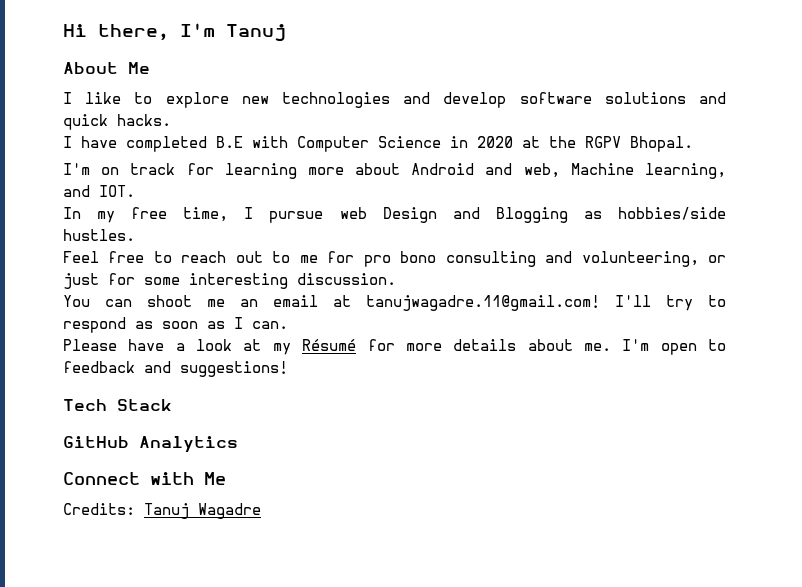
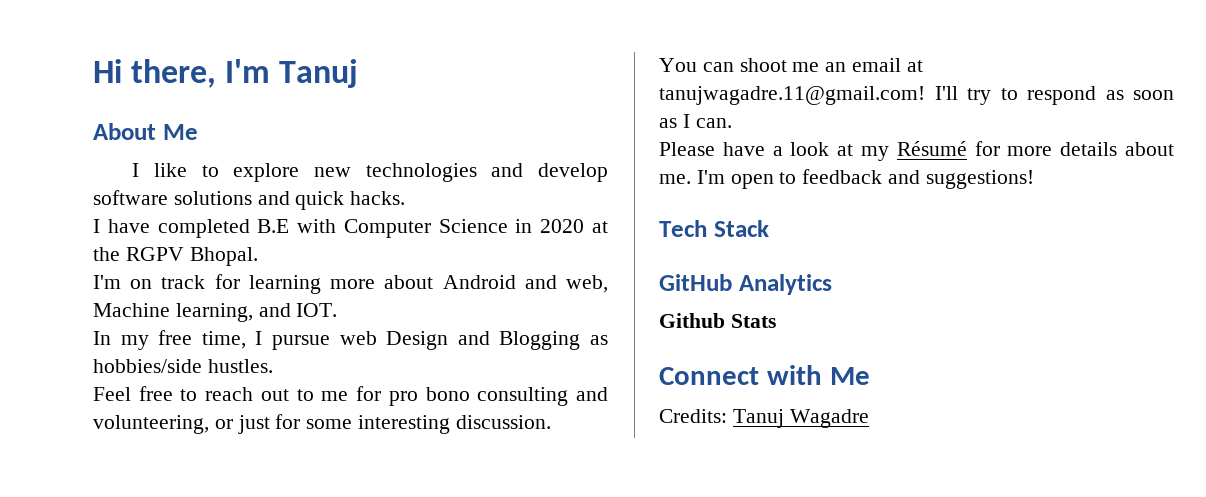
(238, 444) none -> [659,313,776,328] // Github Stats

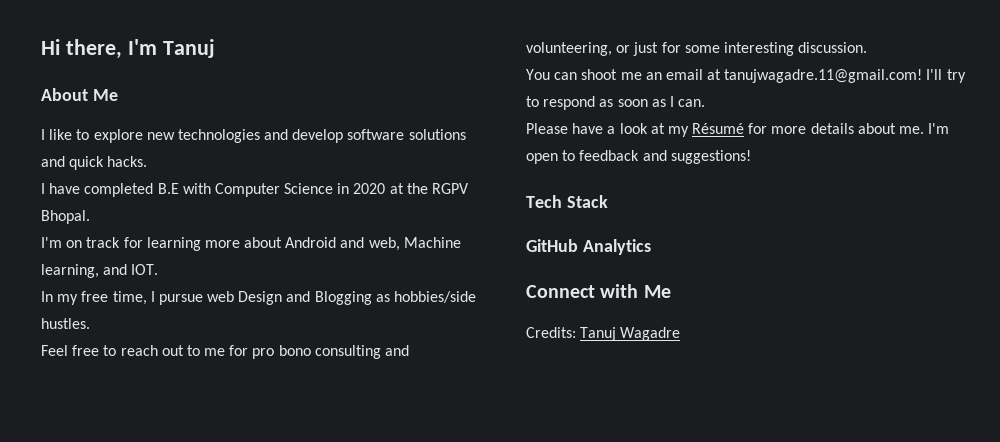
[659,313,776,328] // Github Stats -> (651, 247) none

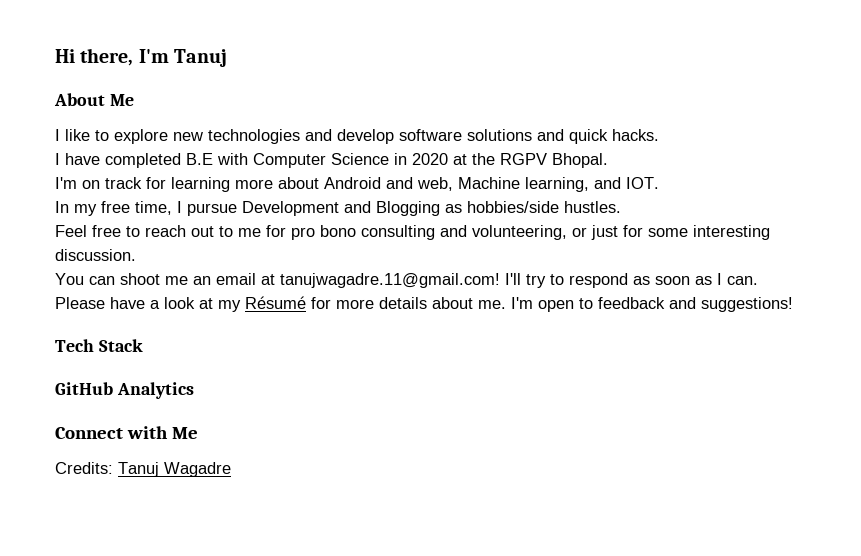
[207,291,283,305] web Design -> [242,201,339,216] Development

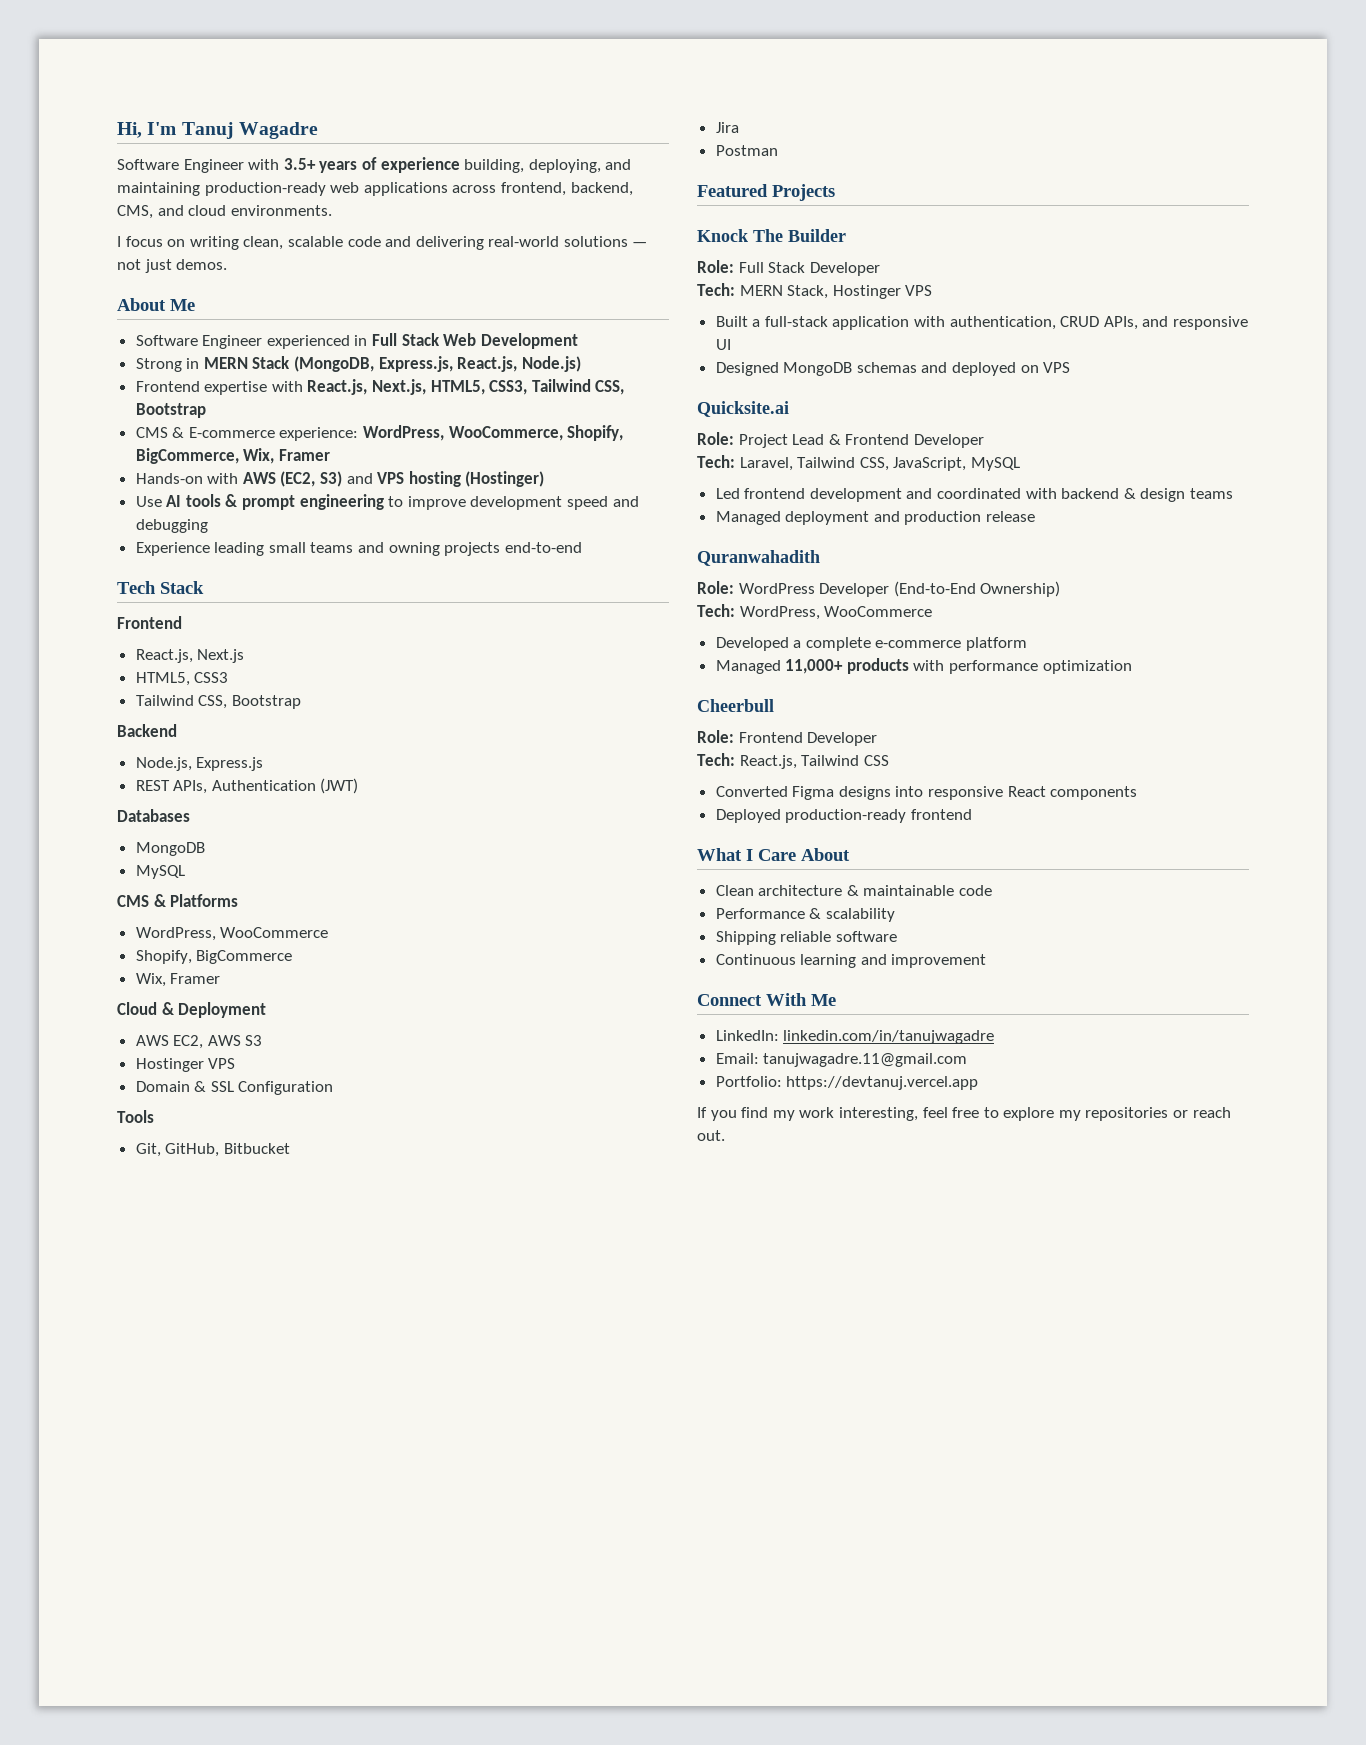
[55,48,134,66] Hi there, -> [117,122,142,138] Hi,
[54,93,134,106] [55,129,659,144] [55,153,608,168] [55,177,659,192] [55,201,621,216] [55,225,770,240] [55,249,136,261] [55,273,758,288] [55,296,793,312] [55,339,143,352] [55,382,194,399] // About Me // I like to explore new technologies and develop software solutions and quick hacks. // I have completed B.E with Computer Science in 2020 at the RGPV Bhopal. // I'm on track for learning more about Android and web, Machine learning, and IOT. // In my free time, I pursue Development and Blogging as hobbies/side hustles. // Feel free to reach out to me for pro bono consulting and volunteering, or just for some interesting discussion. // You can shoot me an email at tanujwagadre.11@gmail.com! I'll try to respond as soon as I can. // Please have a look at my Résumé for more details about me. I'm open to feedback and suggestions! // Tech Stack // GitHub Analytics -> [238,122,318,139] [117,157,632,173] [117,182,633,196] [117,205,332,219] [117,236,648,250] [117,259,228,273] [117,298,195,311] [135,333,578,349] [135,356,581,372] [135,379,625,395] [135,403,206,418] [135,425,624,441] [135,448,330,464] [135,471,545,487] [135,494,639,510] [135,519,208,533] [135,542,582,556] [117,581,204,594] [117,616,182,629] [135,649,245,663] [135,672,229,686] [135,695,301,709] [117,724,177,737] [135,757,264,771] [135,778,359,794] [117,809,190,822] [135,842,205,856] [135,865,185,879] [117,894,239,907] [135,927,329,941] [135,950,293,964] [135,973,221,987] [117,1002,267,1018] [135,1035,263,1049] [135,1058,236,1072] [135,1081,334,1095] [117,1110,154,1123] [135,1143,290,1157] [715,122,739,133] [715,145,778,156] [697,184,835,201] [697,229,846,242] [697,260,880,276] [697,283,933,299] [715,316,1249,330] [715,339,731,350] [715,362,1071,376] [697,401,789,417] [697,432,984,448] [697,455,1020,471] [715,488,1234,502] [715,511,1036,525] [697,550,820,566] [697,581,1061,597] [697,604,933,620] [715,637,1028,651] [715,658,1132,674] [697,699,774,712] [697,730,878,746] [697,753,889,769] [715,786,1138,800] [715,809,972,823] [697,848,850,861] [715,885,993,896] [715,908,895,922] [715,931,897,945] [715,954,987,968] Wagadre // Software Engineer with 3.5+ years of experience building, deploying, and maintaining production-ready web applications across frontend, backend, CMS, and cloud environments. // I focus on writing clean, scalable code and delivering real-world solutions — not just demos. // About Me // Software Engineer experienced in Full Stack Web Development // Strong in MERN Stack (MongoDB, Express.js, React.js, Node.js) // Frontend expertise with React.js, Next.js, HTML5, CSS3, Tailwind CSS, Bootstrap // CMS & E-commerce experience: WordPress, WooCommerce, Shopify, BigCommerce, Wix, Framer // Hands-on with AWS (EC2, S3) and VPS hosting (Hostinger) // Use AI tools & prompt engineering to improve development speed and debugging // Experience leading small teams and owning projects end-to-end // Tech Stack // Frontend // React.js, Next.js // HTML5, CSS3 // Tailwind CSS, Bootstrap // Backend // Node.js, Express.js // REST APIs, Authentication (JWT) // Databases // MongoDB // MySQL // CMS & Platforms // WordPress, WooCommerce // Shopify, BigCommerce // Wix, Framer // Cloud & Deployment // AWS EC2, AWS S3 // Hostinger VPS // Domain & SSL Configuration // Tools // Git, GitHub, Bitbucket // Jira // Postman // Featured Projects // Knock The Builder // Role: Full Stack Developer // Tech: MERN Stack, Hostinger VPS // Built a full-stack application with authentication, CRUD APIs, and responsive UI // Designed MongoDB schemas and deployed on VPS // Quicksite.ai // Role: Project Lead & Frontend Developer // Tech: Laravel, Tailwind CSS, JavaScript, MySQL // Led frontend development and coordinated with backend & design teams // Managed deployment and production release // Quranwahadith // Role: WordPress Developer (End-to-End Ownership) // Tech: WordPress, WooCommerce // Developed a complete e-commerce platform // Managed 11,000+ products with performance optimization // Cheerbull // Role: Frontend Developer // Tech: React.js, Tailwind CSS // Converted Figma designs into responsive React components // Deployed production-ready frontend // What I Care About // Clean architecture & maintainable code // Performance & scalability // Shipping reliable software // Continuous learning and improvement
[126,426,198,439] [55,462,231,477] with Me // Credits: Tanuj Wagadre -> [766,993,836,1006] [715,1030,995,1044] [715,1053,968,1067] [715,1076,979,1090] [697,1107,1231,1121] [697,1130,725,1141] With Me // LinkedIn: linkedin.com/in/tanujwagadre // Email: tanujwagadre.11@gmail.com // Portfolio: https://devtanuj.vercel.app // If you find my work interesting, feel free to explore my repositories or reach out.

